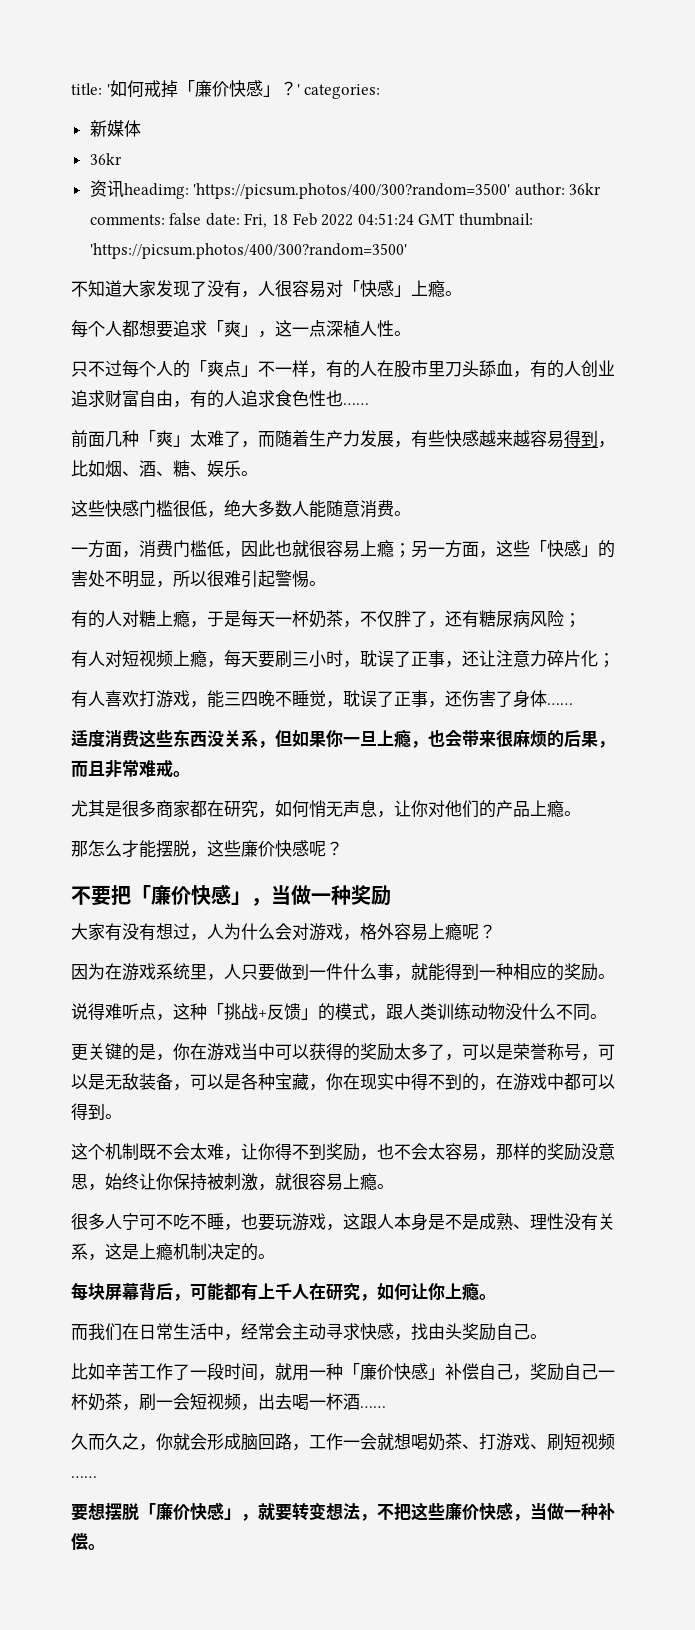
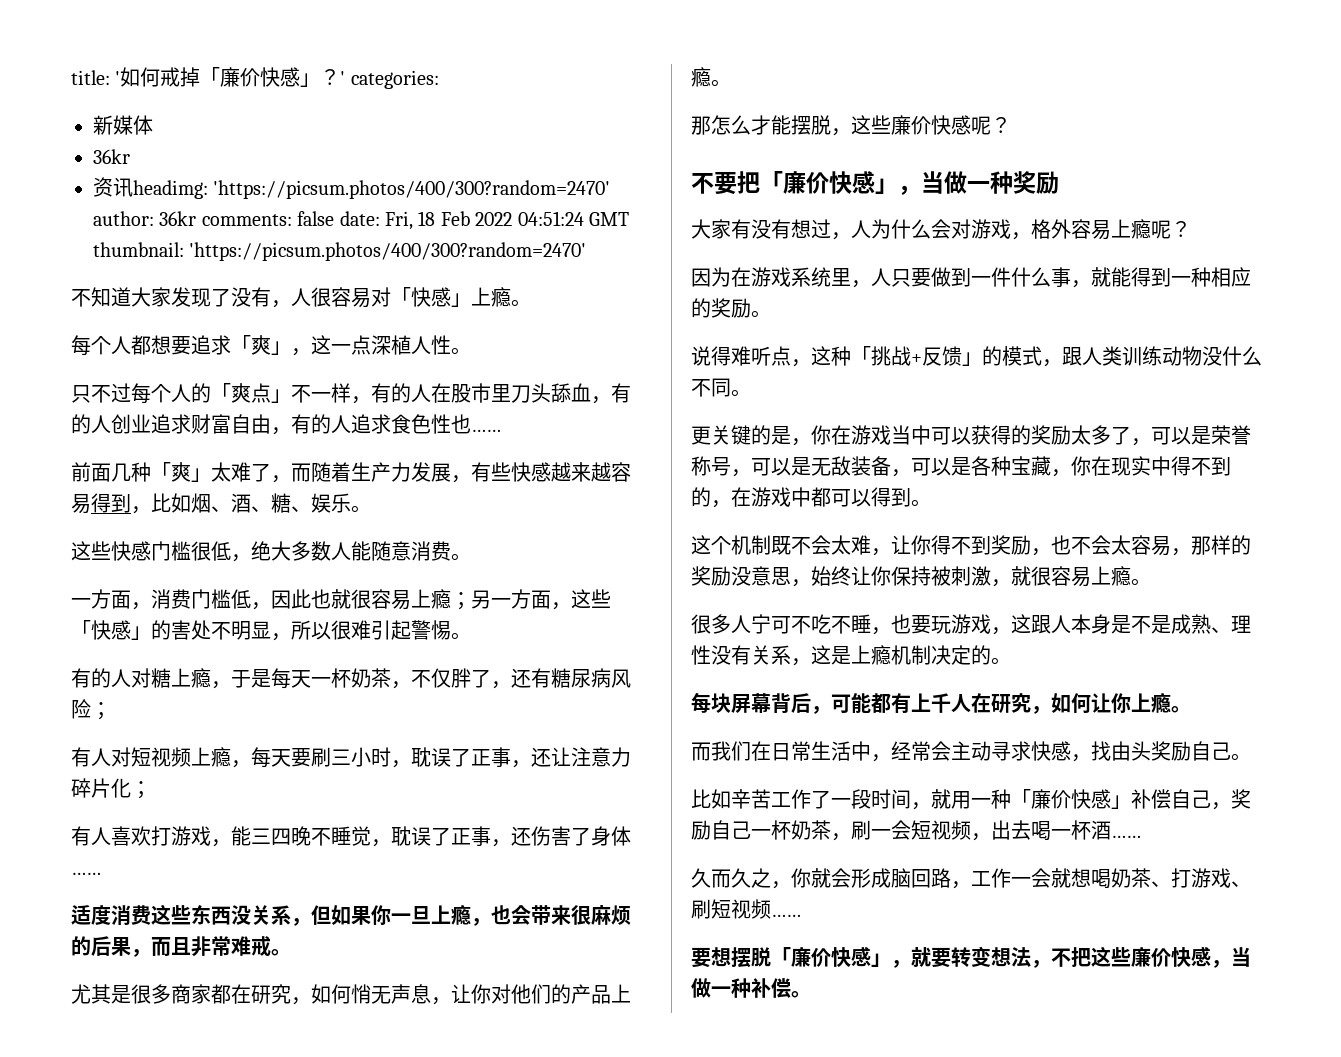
[193,183,511,199] 'https://picsum.photos/400/300?random=3500' -> [213,180,611,199] 'https://picsum.photos/400/300?random=2470'
[89,243,407,259] 'https://picsum.photos/400/300?random=3500' -> [189,242,587,261] 'https://picsum.photos/400/300?random=2470'

